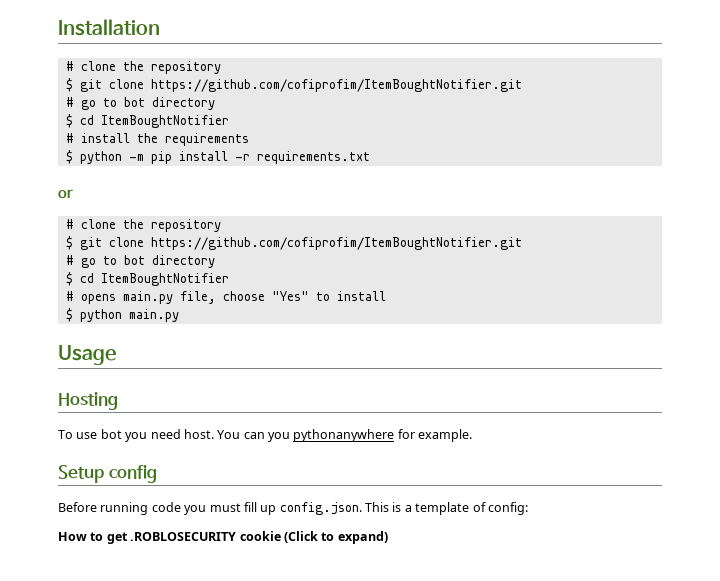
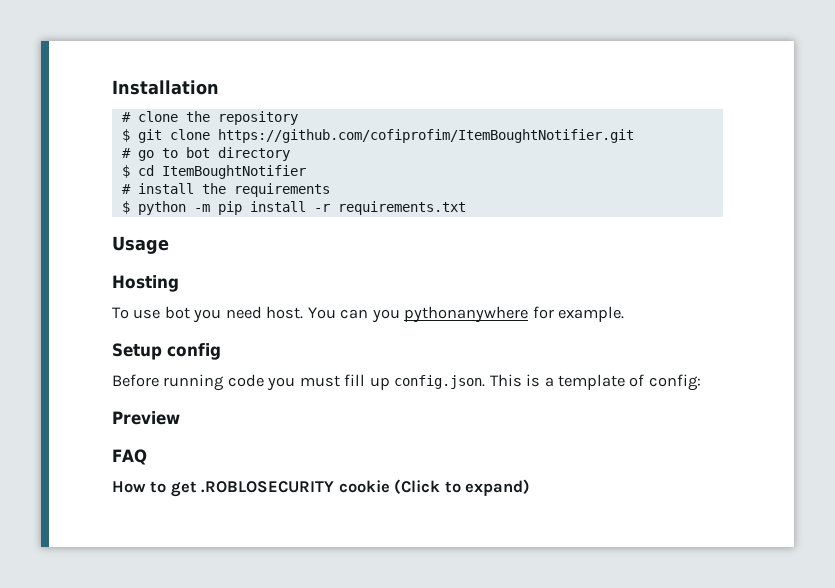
[58,189,73,199] [65,219,221,232] [65,236,522,250] [65,255,215,268] [65,272,229,286] [65,291,386,304] [65,308,179,322] // or // # clone the repository // $ git clone https://github.com/cofiprofim/ItemBoughtNotifier.git // # go to bot directory // $ cd ItemBoughtNotifier // # opens main.py file, choose "Yes" to install // $ python main.py -> (466, 208) none
(528, 508) none -> [112,411,180,425] [112,449,147,465] // Preview // FAQ

